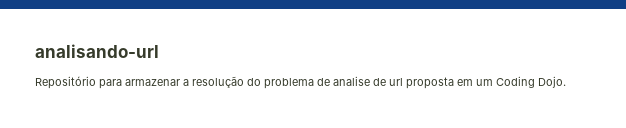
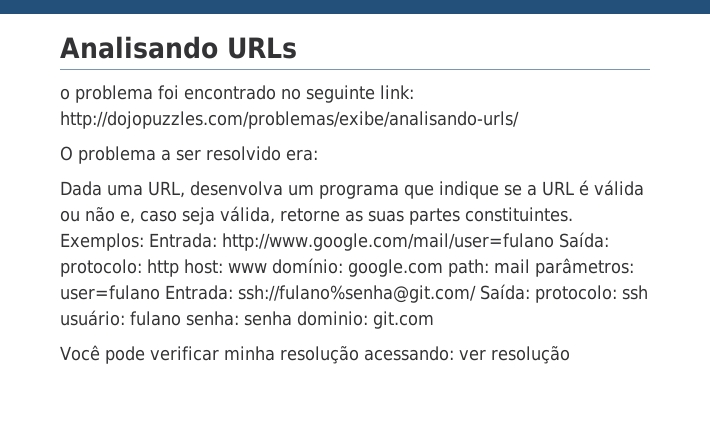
[35,44,159,58] [35,76,566,89] analisando-url // Repositório para armazenar a resolução do problema de analise de url proposta em um Coding Dojo. -> [60,36,297,59] [60,85,414,103] [60,111,519,129] [60,146,318,164] [60,180,644,199] [60,206,573,225] [60,232,609,251] [60,258,634,277] [60,284,648,303] [60,310,434,329] [60,345,570,364] Analisando URLs // o problema foi encontrado no seguinte link: http://dojopuzzles.com/problemas/exibe/analisando-urls/ // O problema a ser resolvido era: // Dada uma URL, desenvolva um programa que indique se a URL é válida ou não e, caso seja válida, retorne as suas partes constituintes. Exemplos: Entrada: http://www.google.com/mail/user=fulano Saída: protocolo: http host: www domínio: google.com path: mail parâmetros: user=fulano Entrada: ssh://fulano%senha@git.com/ Saída: protocolo: ssh usuário: fulano senha: senha dominio: git.com // Você pode verificar minha resolução acessando: ver resolução

